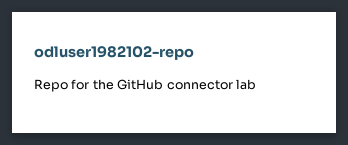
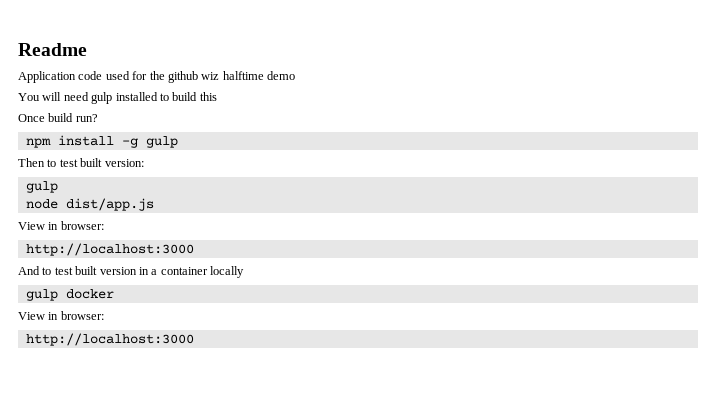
[34,46,194,60] [34,79,256,92] odluser1982102-repo // Repo for the GitHub connector lab -> [18,43,87,56] [18,71,295,83] [18,92,217,104] [18,113,98,122] [25,135,178,148] [18,158,144,167] [25,181,58,193] [25,198,154,211] [18,221,104,230] [25,243,194,256] [18,266,244,278] [25,289,114,301] [18,311,104,320] [25,333,194,346] Readme // Application code used for the github wiz halftime demo // You will need gulp installed to build this // Once build run? // npm install -g gulp // Then to test built version: // gulp // node dist/app.js // View in browser: // http://localhost:3000 // And to test built version in a container locally // gulp docker // View in browser: // http://localhost:3000

